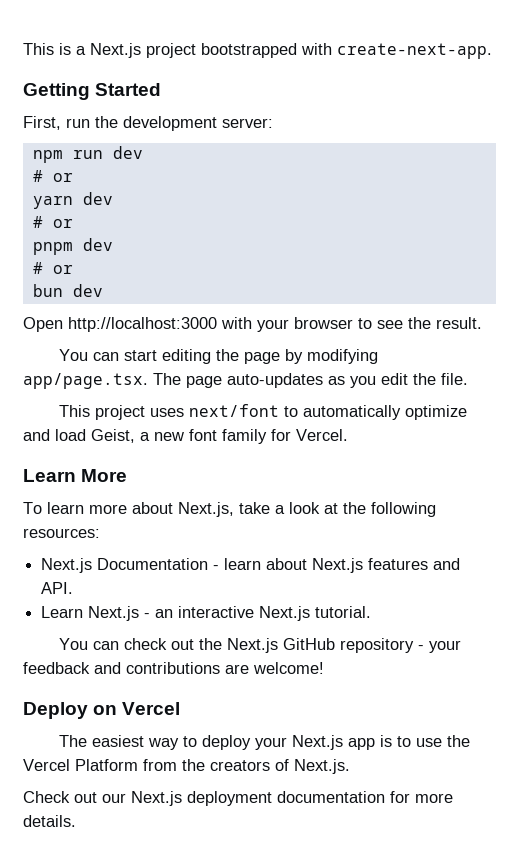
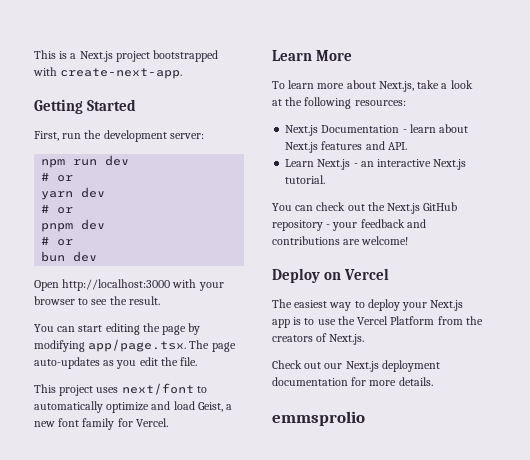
(76, 821) none -> [272,411,365,426] // emmsprolio

